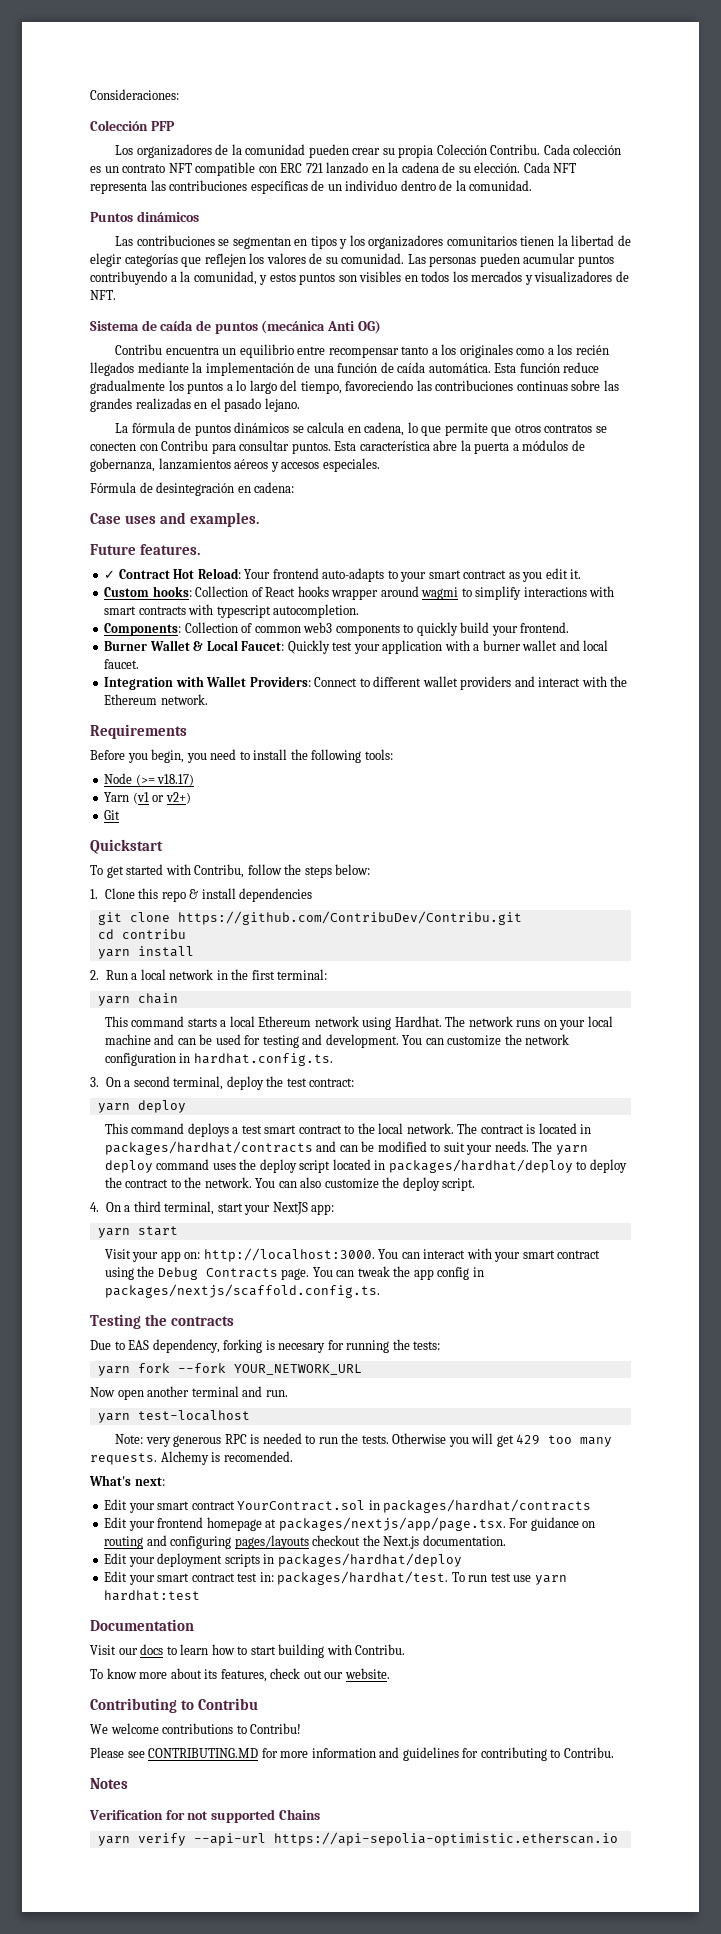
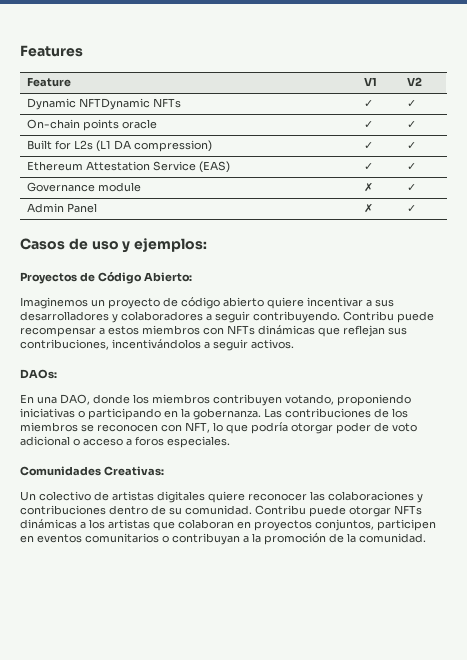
[90,89,179,100] [90,120,175,131] [115,144,622,158] [90,162,577,176] [90,180,533,194] [90,211,199,222] [115,235,631,249] [90,253,614,267] [90,271,629,285] [90,290,116,300] [90,320,381,334] [115,344,609,358] [90,362,600,376] [90,380,619,394] [90,398,300,412] [115,422,607,436] [90,440,585,454] [90,458,380,472] [90,482,295,496] [90,512,259,527] [90,544,200,555] [104,568,582,582] [104,586,615,600] [104,604,360,618] [104,622,570,636] [104,640,609,654] [104,659,140,669] [104,676,628,690] [104,694,208,705] [90,724,187,739] [90,749,393,763] [104,773,195,786] [104,792,191,804] [104,810,121,820] [90,839,163,854] [90,864,371,878] [90,888,313,902] [97,911,522,925] [97,929,186,939] [97,946,194,959] [90,969,328,980] [97,993,178,1006] [104,1016,613,1030] [104,1034,570,1048] [104,1053,333,1066] [90,1076,355,1090] [97,1100,186,1113] [104,1123,592,1137] [104,1141,588,1155] [104,1159,627,1173] [104,1177,476,1191] [90,1201,335,1215] [97,1226,178,1238] [104,1248,601,1262] [104,1266,484,1280] [104,1284,380,1298] [90,1314,234,1329] [90,1339,441,1353] [97,1363,362,1376] [90,1386,288,1400] [97,1410,250,1423] [115,1433,613,1447] [90,1451,293,1465] [89,1475,165,1486] [104,1499,592,1513] [104,1517,596,1531] [104,1535,506,1549] [104,1553,462,1567] [104,1571,567,1585] [104,1590,201,1601] [90,1619,194,1631] [90,1644,406,1658] [90,1668,390,1682] [90,1698,258,1713] [90,1723,302,1734] [90,1747,614,1761] [90,1778,128,1789] [89,1809,320,1823] [97,1832,618,1846] Consideraciones: // Colección PFP // Los organizadores de la comunidad pueden crear su propia Colección Contribu. Cada colección es un contrato NFT compatible con ERC 721 lanzado en la cadena de su elección. Cada NFT representa las contribuciones específicas de un individuo dentro de la comunidad. // Puntos dinámicos // Las contribuciones se segmentan en tipos y los organizadores comunitarios tienen la libertad de elegir categorías que reflejen los valores de su comunidad. Las personas pueden acumular puntos contribuyendo a la comunidad, y estos puntos son visibles en todos los mercados y visualizadores de NFT. // Sistema de caída de puntos (mecánica Anti OG) // Contribu encuentra un equilibrio entre recompensar tanto a los originales como a los recién llegados mediante la implementación de una función de caída automática. Esta función reduce gradualmente los puntos a lo largo del tiempo, favoreciendo las contribuciones continuas sobre las grandes realizadas en el pasado lejano. // La fórmula de puntos dinámicos se calcula en cadena, lo que permite que otros contratos se conecten con Contribu para consultar puntos. Esta característica abre la puerta a módulos de gobernanza, lanzamientos aéreos y accesos especiales. // Fórmula de desintegración en cadena: // Case uses and examples. // Future features. // ✓ Contract Hot Reload: Your frontend auto-adapts to your smart contract as you edit it. // Custom hooks: Collection of React hooks wrapper around wagmi to simplify interactions with smart contracts with typescript autocompletion. // Components: Collection of common web3 components to quickly build your frontend. // Burner Wallet & Local Faucet: Quickly test your application with a burner wallet and local faucet. // Integration with Wallet Providers: Connect to different wallet providers and interact with the Ethereum network. // Requirements // Before you begin, you need to install the following tools: // Node (>= v18.17) // Yarn (v1 or v2+) // Git // Quickstart // To get started with Contribu, follow the steps below: // 1. Clone this repo & install dependencies // git clone https://github.com/ContribuDev/Contribu.git // cd contribu // yarn install // 2. Run a local network in the first terminal: // yarn chain // This command starts a local Ethereum network using Hardhat. The network runs on your local machine and can be used for testing and development. You can customize the network configuration in hardhat.config.ts. // 3. On a second terminal, deploy the test contract: // yarn deploy // This command deploys a test smart contract to the local network. The contract is located in packages/hardhat/contracts and can be modified to suit your needs. The yarn deploy command uses the deploy script located in packages/hardhat/deploy to deploy the contract to the network. You can also customize the deploy script. // 4. On a third terminal, start your NextJS app: // yarn start // Visit your app on: http://localhost:3000. You can interact with your smart contract using the Debug Contracts page. You can tweak the app config in packages/nextjs/scaffold.config.ts. // Testing the contracts // Due to EAS dependency, forking is necesary for running the tests: // yarn fork --fork YOUR_NETWORK_URL // Now open another terminal and run. // yarn test-localhost // Note: very generous RPC is needed to run the tests. Otherwise you will get 429 too many requests. Alchemy is recomended. // What's next: // Edit your smart contract YourContract.sol in packages/hardhat/contracts // Edit your frontend homepage at packages/nextjs/app/page.tsx. For guidance on routing and configuring pages/layouts checkout the Next.js documentation. // Edit your deployment scripts in packages/hardhat/deploy // Edit your smart contract test in: packages/hardhat/test. To run test use yarn hardhat:test // Documentation // Visit our docs to learn how to start building with Contribu. // To know more about its features, check out our website. // Contributing to Contribu // We welcome contributions to Contribu! // Please see CONTRIBUTING.MD for more information and guidelines for contributing to Contribu. // Notes // Verification for not supported Chains // yarn verify --api-url https://api-sepolia-optimistic.etherscan.io -> [20,45,83,57] [26,77,71,87] [363,77,377,86] [406,77,422,86] [26,98,181,110] [363,100,373,107] [406,100,416,107] [26,119,157,131] [363,121,373,128] [406,121,416,128] [26,140,212,152] [363,142,373,149] [406,142,416,149] [26,161,230,173] [363,163,373,170] [406,163,416,170] [26,182,141,192] [363,182,373,192] [406,184,416,191] [26,203,97,213] [363,203,373,213] [406,205,416,212] [20,238,208,253] [20,271,192,284] [20,297,394,309] [20,311,434,323] [20,325,407,337] [20,339,294,351] [20,369,57,379] [20,394,411,406] [20,408,408,420] [20,422,417,434] [20,436,230,448] [20,466,164,476] [20,491,423,503] [20,505,422,517] [20,519,436,531] [20,533,426,545] Features // Feature | V1 | V2 // Dynamic NFTDynamic NFTs | ✓ | ✓ // On-chain points oracle | ✓ | ✓ // Built for L2s (L1 DA compression) | ✓ | ✓ // Ethereum Attestation Service (EAS) | ✓ | ✓ // Governance module | ✗ | ✓ // Admin Panel | ✗ | ✓ // Casos de uso y ejemplos: // Proyectos de Código Abierto: // Imaginemos un proyecto de código abierto quiere incentivar a sus desarrolladores y colaboradores a seguir contribuyendo. Contribu puede recompensar a estos miembros con NFTs dinámicas que reflejan sus contribuciones, incentivándolos a seguir activos. // DAOs: // En una DAO, donde los miembros contribuyen votando, proponiendo iniciativas o participando en la gobernanza. Las contribuciones de los miembros se reconocen con NFT, lo que podría otorgar poder de voto adicional o acceso a foros especiales. // Comunidades Creativas: // Un colectivo de artistas digitales quiere reconocer las colaboraciones y contribuciones dentro de su comunidad. Contribu puede otorgar NFTs dinámicas a los artistas que colaboran en proyectos conjuntos, participen en eventos comunitarios o contribuyan a la promoción de la comunidad.

